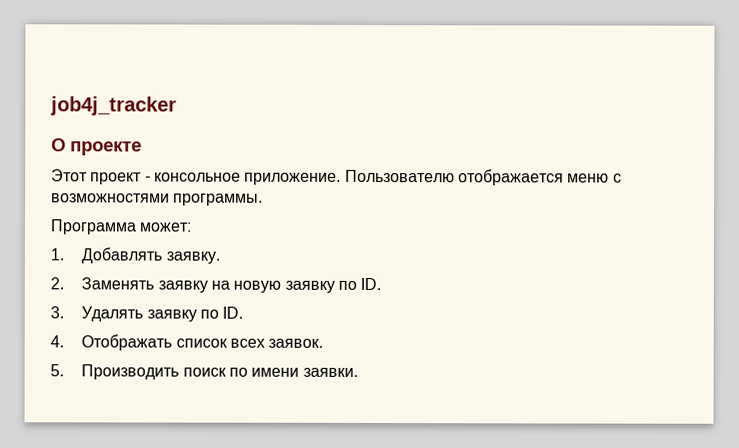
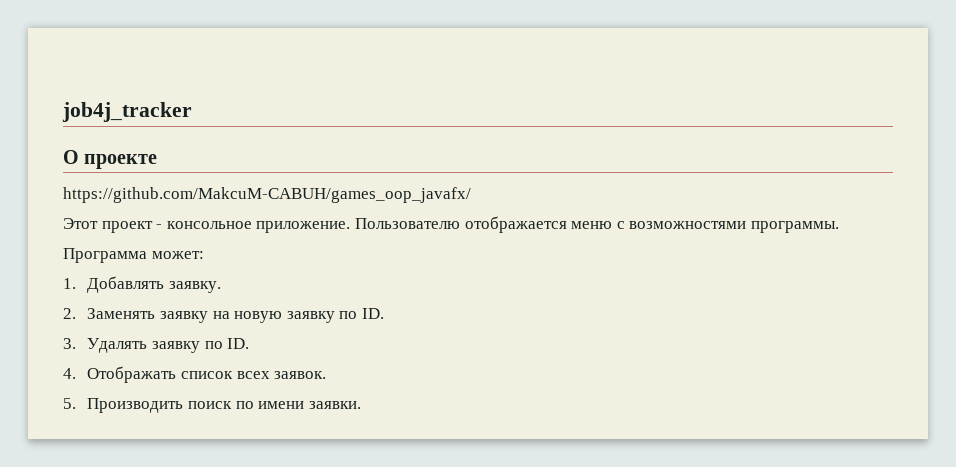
(142, 148) none -> [63,187,471,203] // https://github.com/MakcuM-CABUH/games_oop_javafx/

